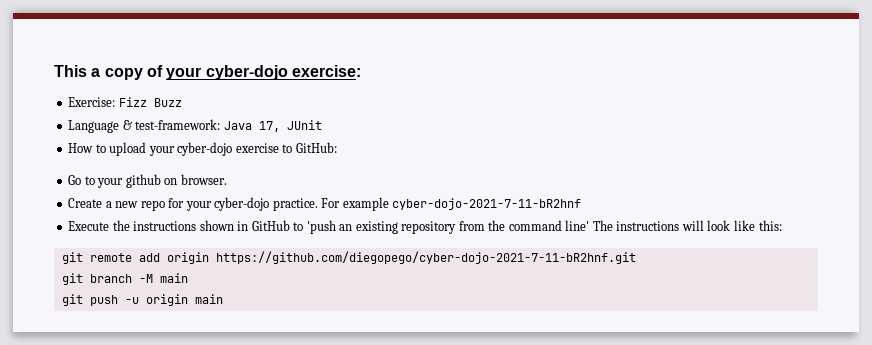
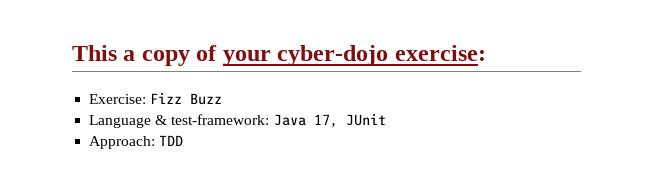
[68,142,337,156] [68,174,227,188] [68,197,582,211] [68,220,782,234] [61,251,636,264] [61,273,188,285] [61,294,223,306] How to upload your cyber-dojo exercise to GitHub: // Go to your github on browser. // Create a new repo for your cyber-dojo practice. For example cyber-dojo-2021-7-11-bR2hnf // Execute the instructions shown in GitHub to 'push an existing repository from the command line' The instructions will look like this: // git remote add origin https://github.com/diegopego/cyber-dojo-2021-7-11-bR2hnf.git // git branch -M main // git push -u origin main -> [89,135,184,149] Approach: TDD

